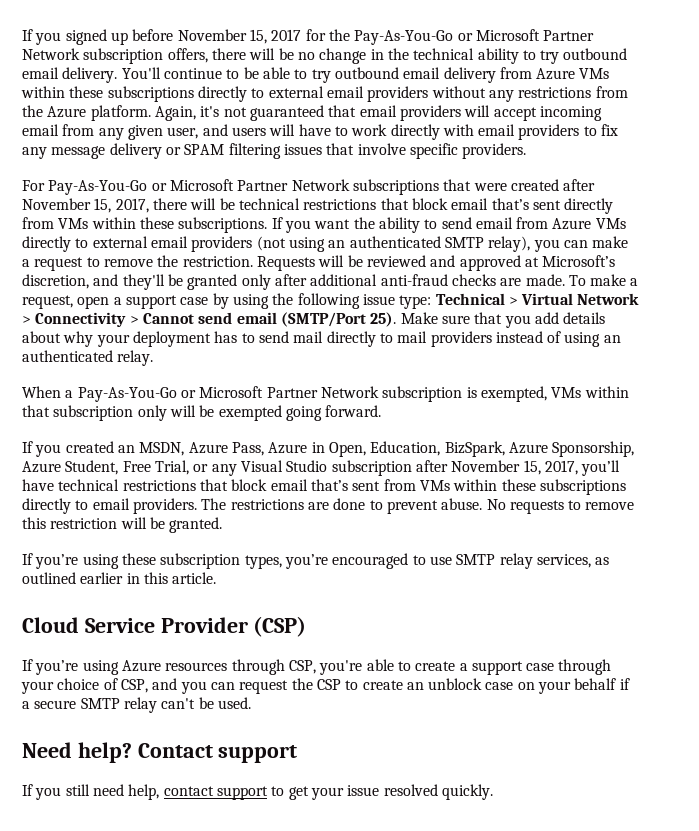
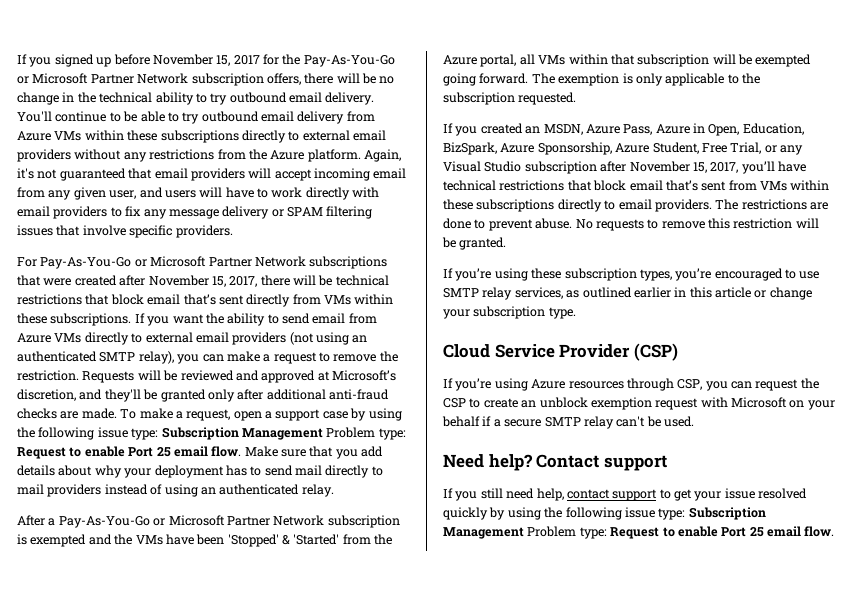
[435,293,640,305] [22,312,397,327] Technical > Virtual Network > Connectivity > Cannot send email (SMTP/Port 25). -> [161,427,406,440] [17,446,242,459] Subscription Management Problem type: Request to enable Port 25 email flow.
[22,386,61,398] When -> [17,515,45,526] After
[480,386,547,402] exempted, -> [30,534,393,547] [443,54,535,67] exempted and the VMs have been 'Stopped' & 'Started' from the Azure portal, all
[137,405,167,421] only -> (710, 60) none
(382, 411) none -> [531,73,760,86] [443,92,577,105] The exemption is only applicable to the subscription requested.
[172,572,217,584] article. -> [715,287,812,300] [443,306,576,319] article or change your subscription type.
[319,659,612,675] [21,678,178,694] you're able to create a support case through your choice of CSP, and -> (703, 384) none
[485,682,514,690] case -> [590,397,787,410] exemption request with Microsoft
[441,784,493,800] quickly. -> [443,507,766,520] [443,526,835,539] quickly by using the following issue type: Subscription Management Problem type: Request to enable Port 25 email flow.

